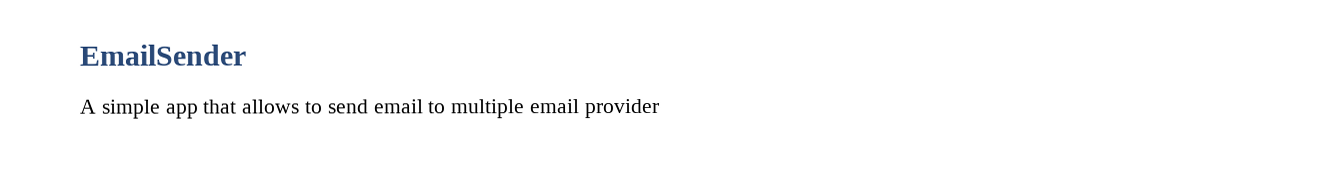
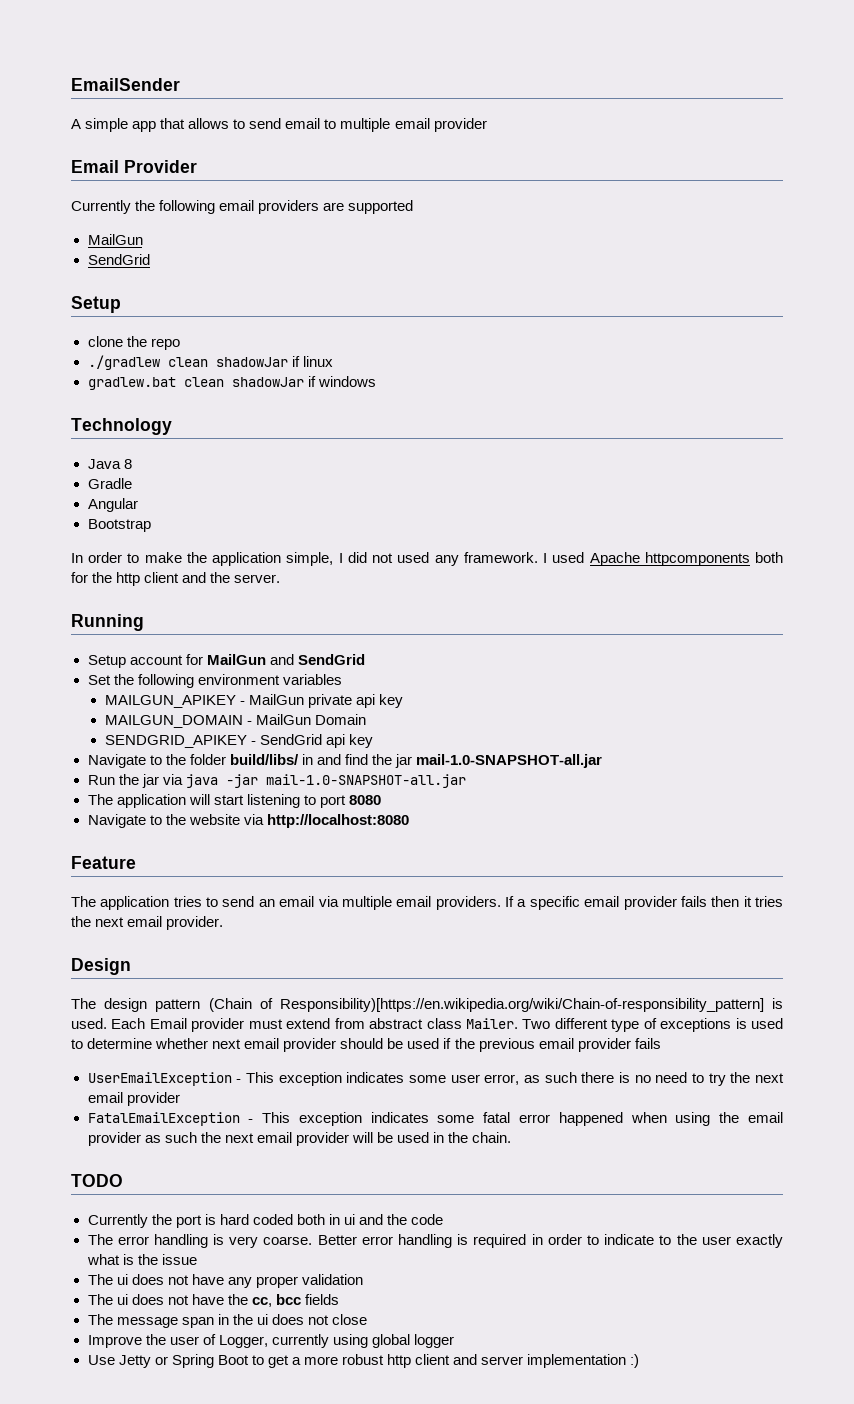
(660, 109) none -> [71,160,197,173] [71,200,414,214] [87,234,143,245] [87,254,150,265] [71,296,121,313] [87,336,180,350] [87,355,333,370] [87,376,376,390] [71,418,172,435] [87,459,132,469] [87,478,132,489] [87,498,138,512] [87,519,151,532] [71,552,784,566] [71,572,281,586] [71,614,144,631] [87,654,365,668] [87,674,342,688] [104,694,404,708] [104,714,366,728] [104,734,373,748] [87,754,602,768] [87,774,466,788] [87,794,381,808] [87,814,409,828] [71,856,136,869] [71,896,783,910] [71,916,224,930] [71,958,131,975] [71,998,783,1012] [71,1018,783,1032] [71,1038,661,1052] [87,1072,784,1086] [87,1092,180,1106] [87,1112,783,1126] [87,1132,512,1146] [71,1174,123,1187] [87,1214,444,1228] [87,1234,784,1248] [86,1254,197,1265] [87,1274,363,1288] [87,1294,339,1307] [87,1314,367,1328] [87,1334,454,1348] [87,1354,640,1368] // Email Provider // Currently the following email providers are supported // MailGun // SendGrid // Setup // clone the repo // ./gradlew clean shadowJar if linux // gradlew.bat clean shadowJar if windows // Technology // Java 8 // Gradle // Angular // Bootstrap // In order to make the application simple, I did not used any framework. I used Apache httpcomponents both for the http client and the server. // Running // Setup account for MailGun and SendGrid // Set the following environment variables // MAILGUN_APIKEY - MailGun private api key // MAILGUN_DOMAIN - MailGun Domain // SENDGRID_APIKEY - SendGrid api key // Navigate to the folder build/libs/ in and find the jar mail-1.0-SNAPSHOT-all.jar // Run the jar via java -jar mail-1.0-SNAPSHOT-all.jar // The application will start listening to port 8080 // Navigate to the website via http://localhost:8080 // Feature // The application tries to send an email via multiple email providers. If a specific email provider fails then it tries the next email provider. // Design // The design pattern (Chain of Responsibility)[https://en.wikipedia.org/wiki/Chain-of-responsibility_pattern] is used. Each Email provider must extend from abstract class Mailer. Two different type of exceptions is used to determine whether next email provider should be used if the previous email provider fails // UserEmailException - This exception indicates some user error, as such there is no need to try the next email provider // FatalEmailException - This exception indicates some fatal error happened when using the email provider as such the next email provider will be used in the chain. // TODO // Currently the port is hard coded both in ui and the code // The error handling is very coarse. Better error handling is required in order to indicate to the user exactly what is the issue // The ui does not have any proper validation // The ui does not have the cc, bcc fields // The message span in the ui does not close // Improve the user of Logger, currently using global logger // Use Jetty or Spring Boot to get a more robust http client and server implementation :)

